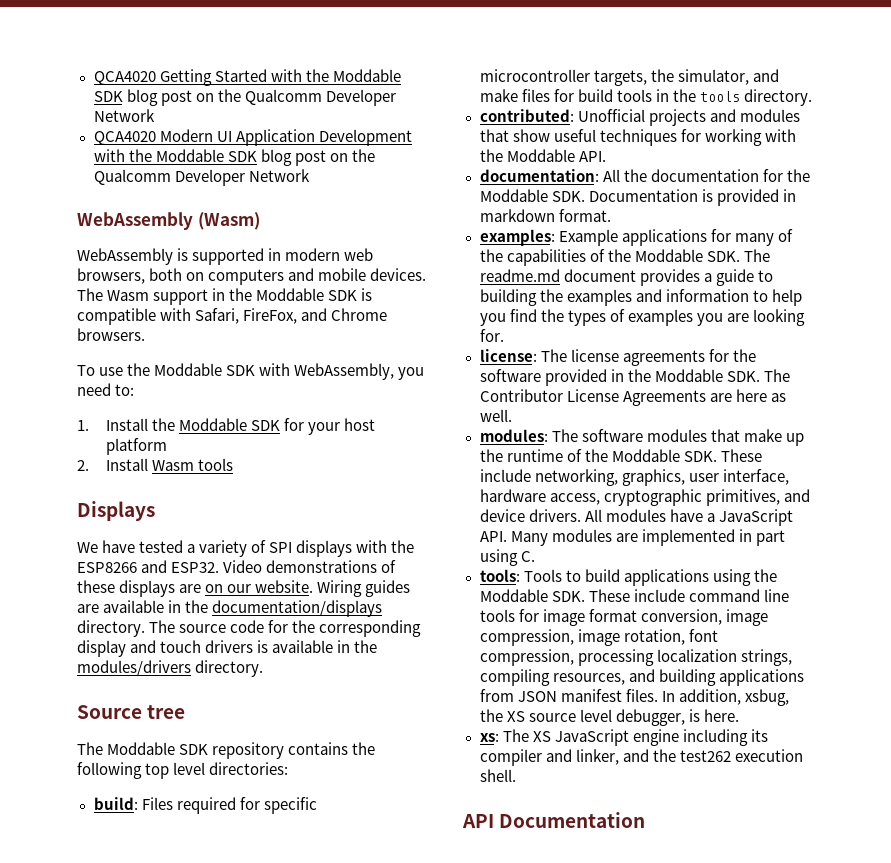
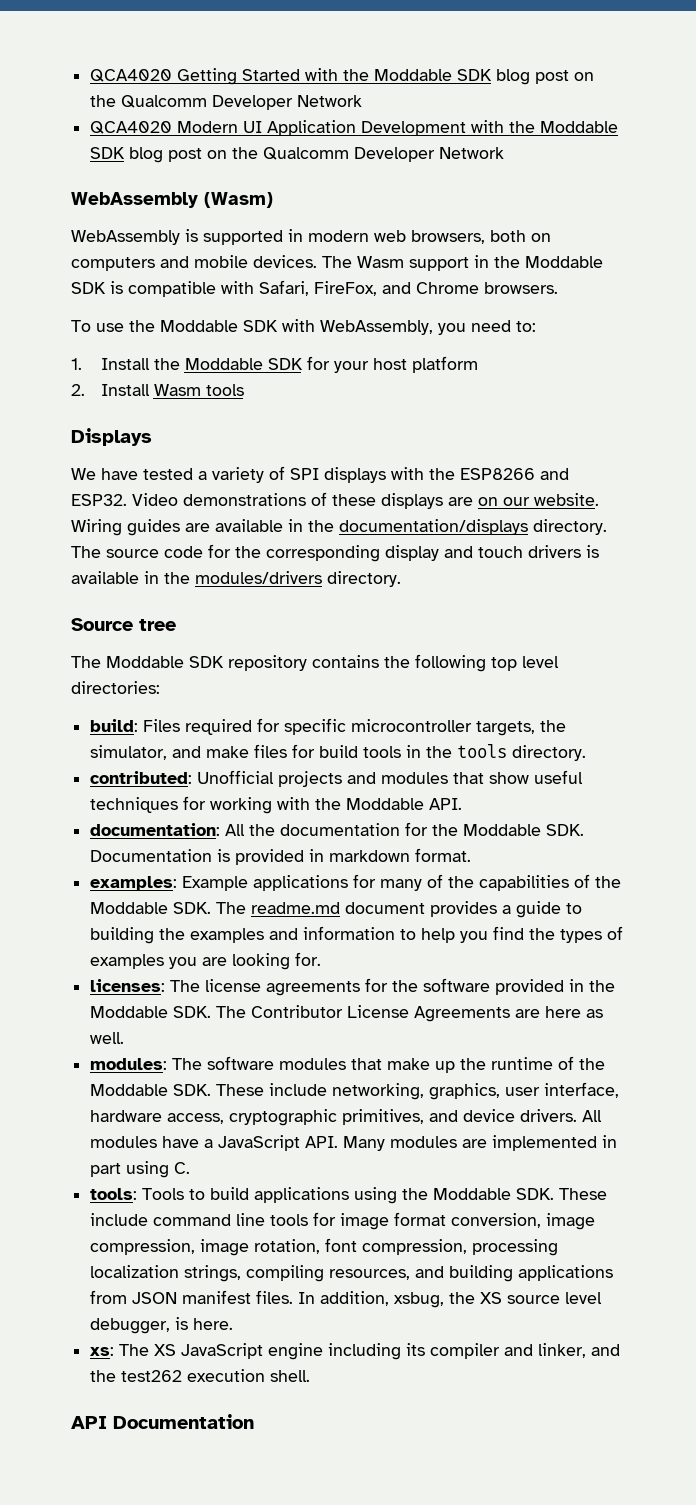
[479,349,537,362] license: -> [90,979,166,992] licenses:

